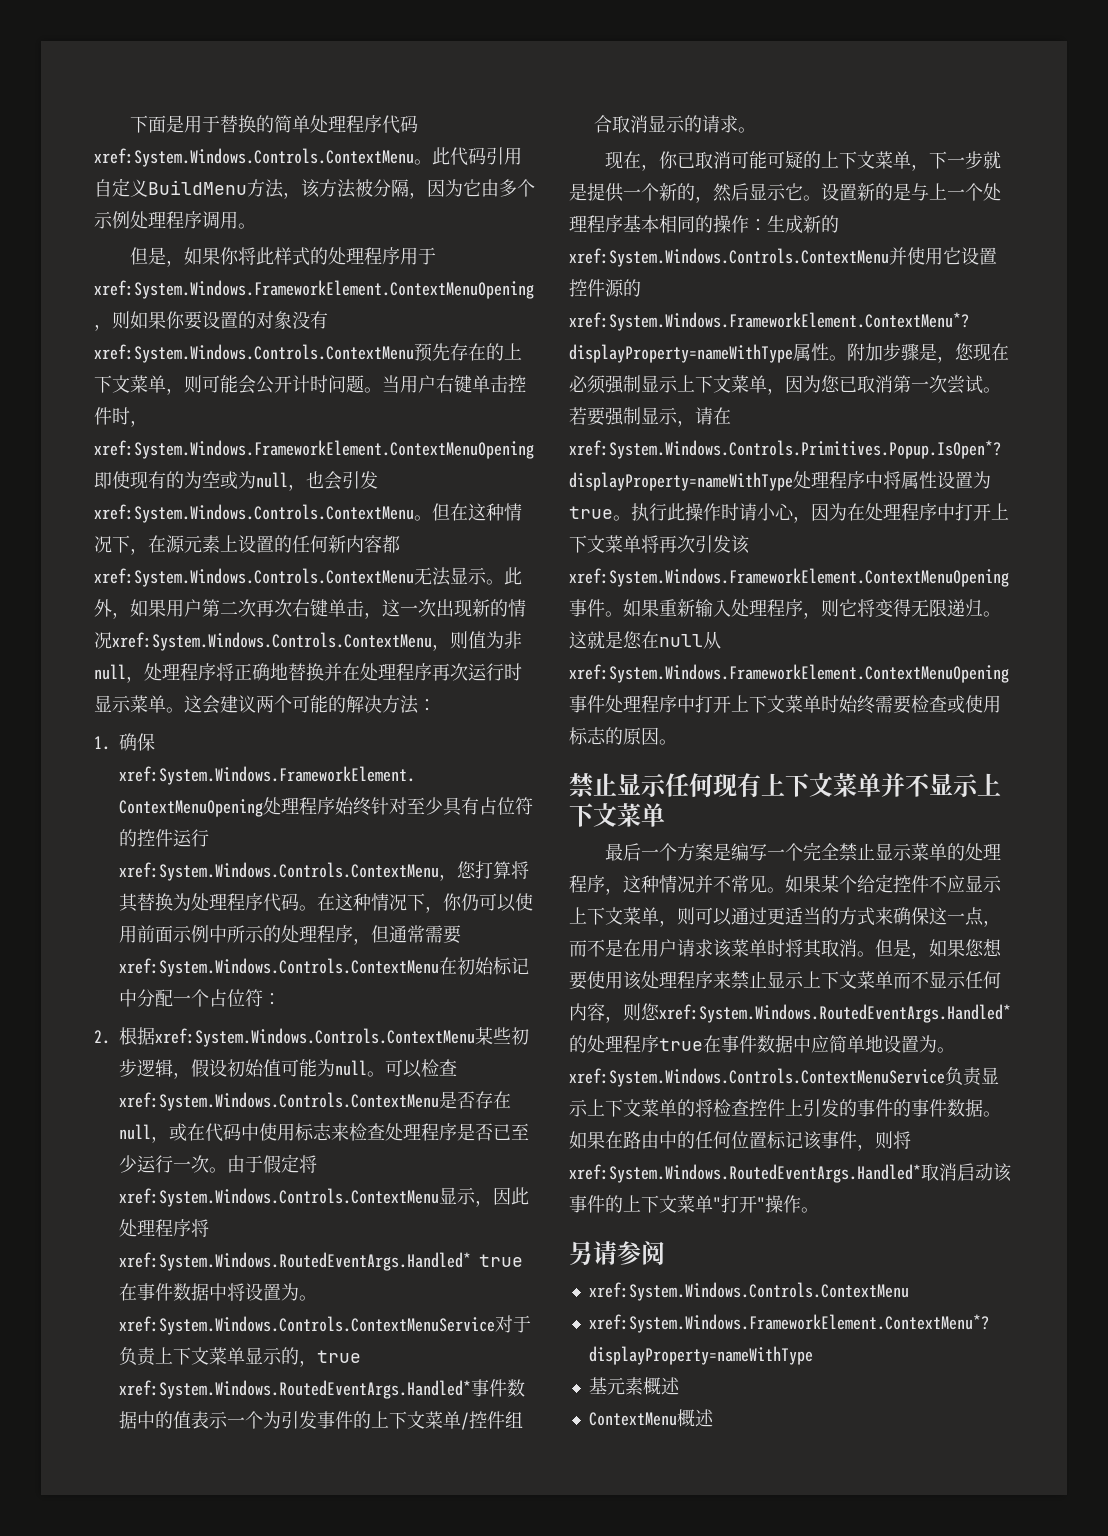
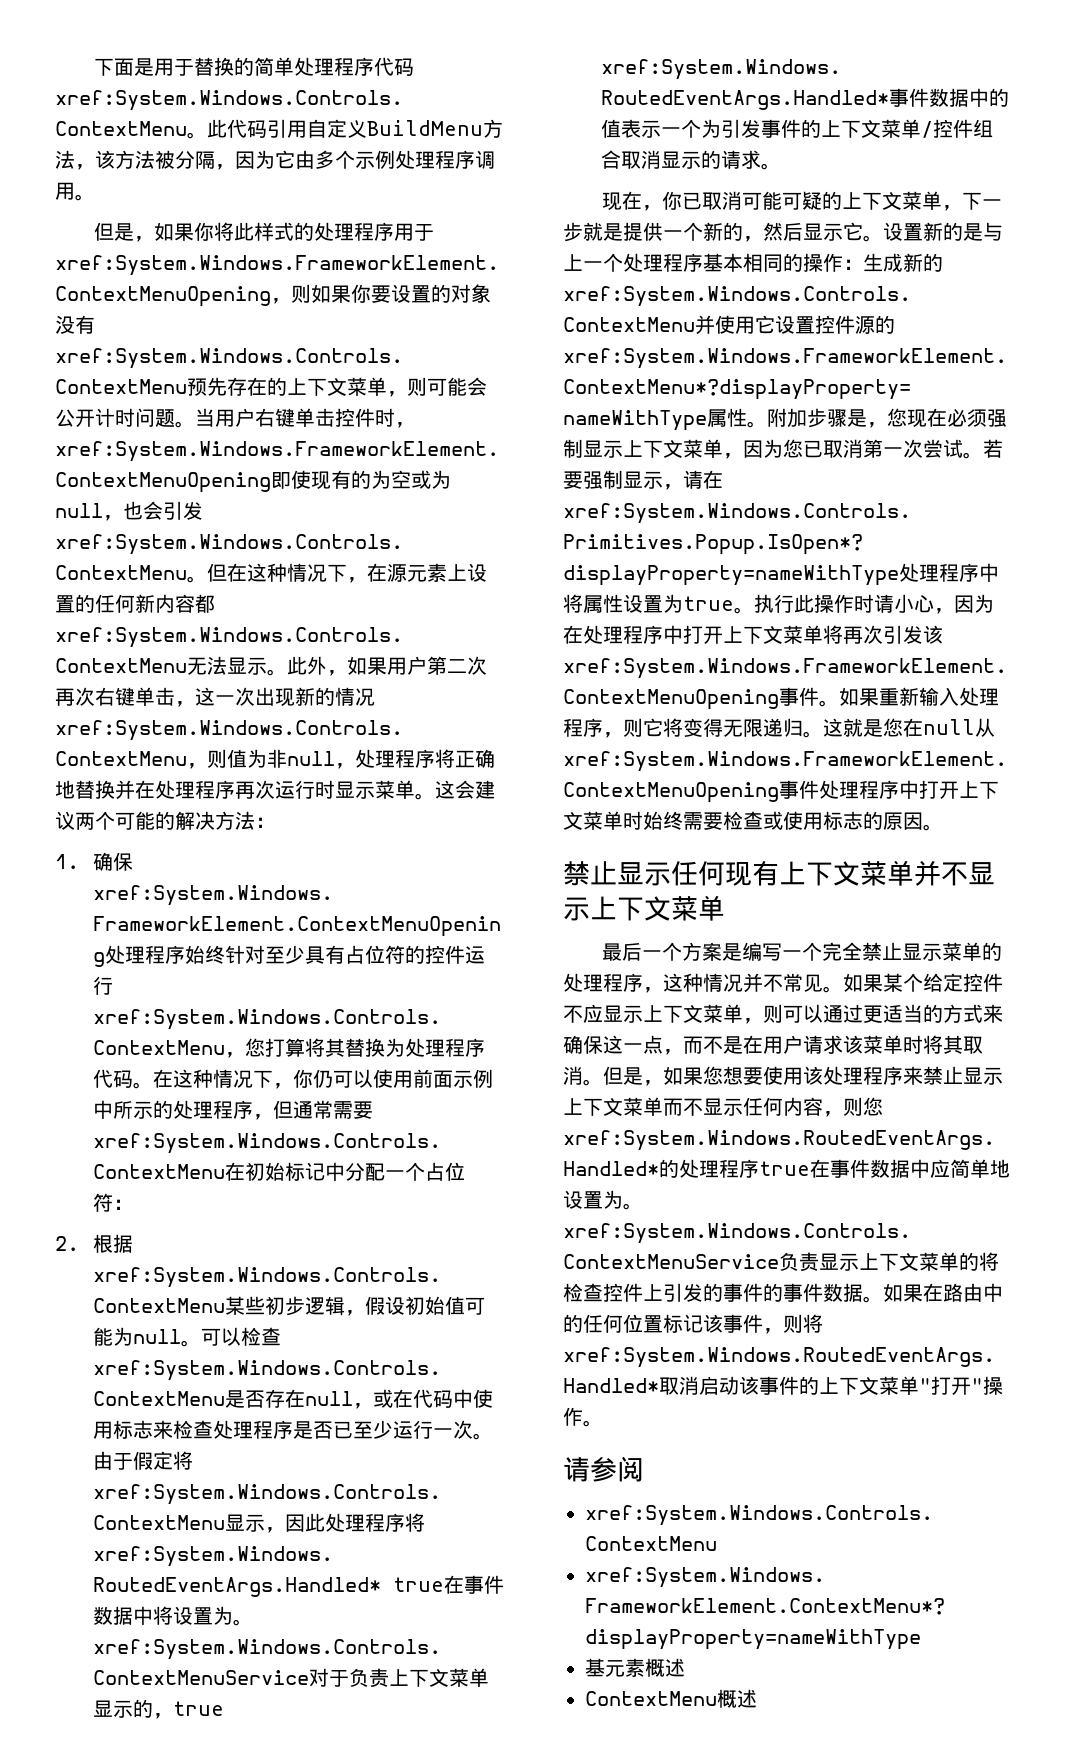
[569,1241,593,1265] 另 -> (603, 1423) none

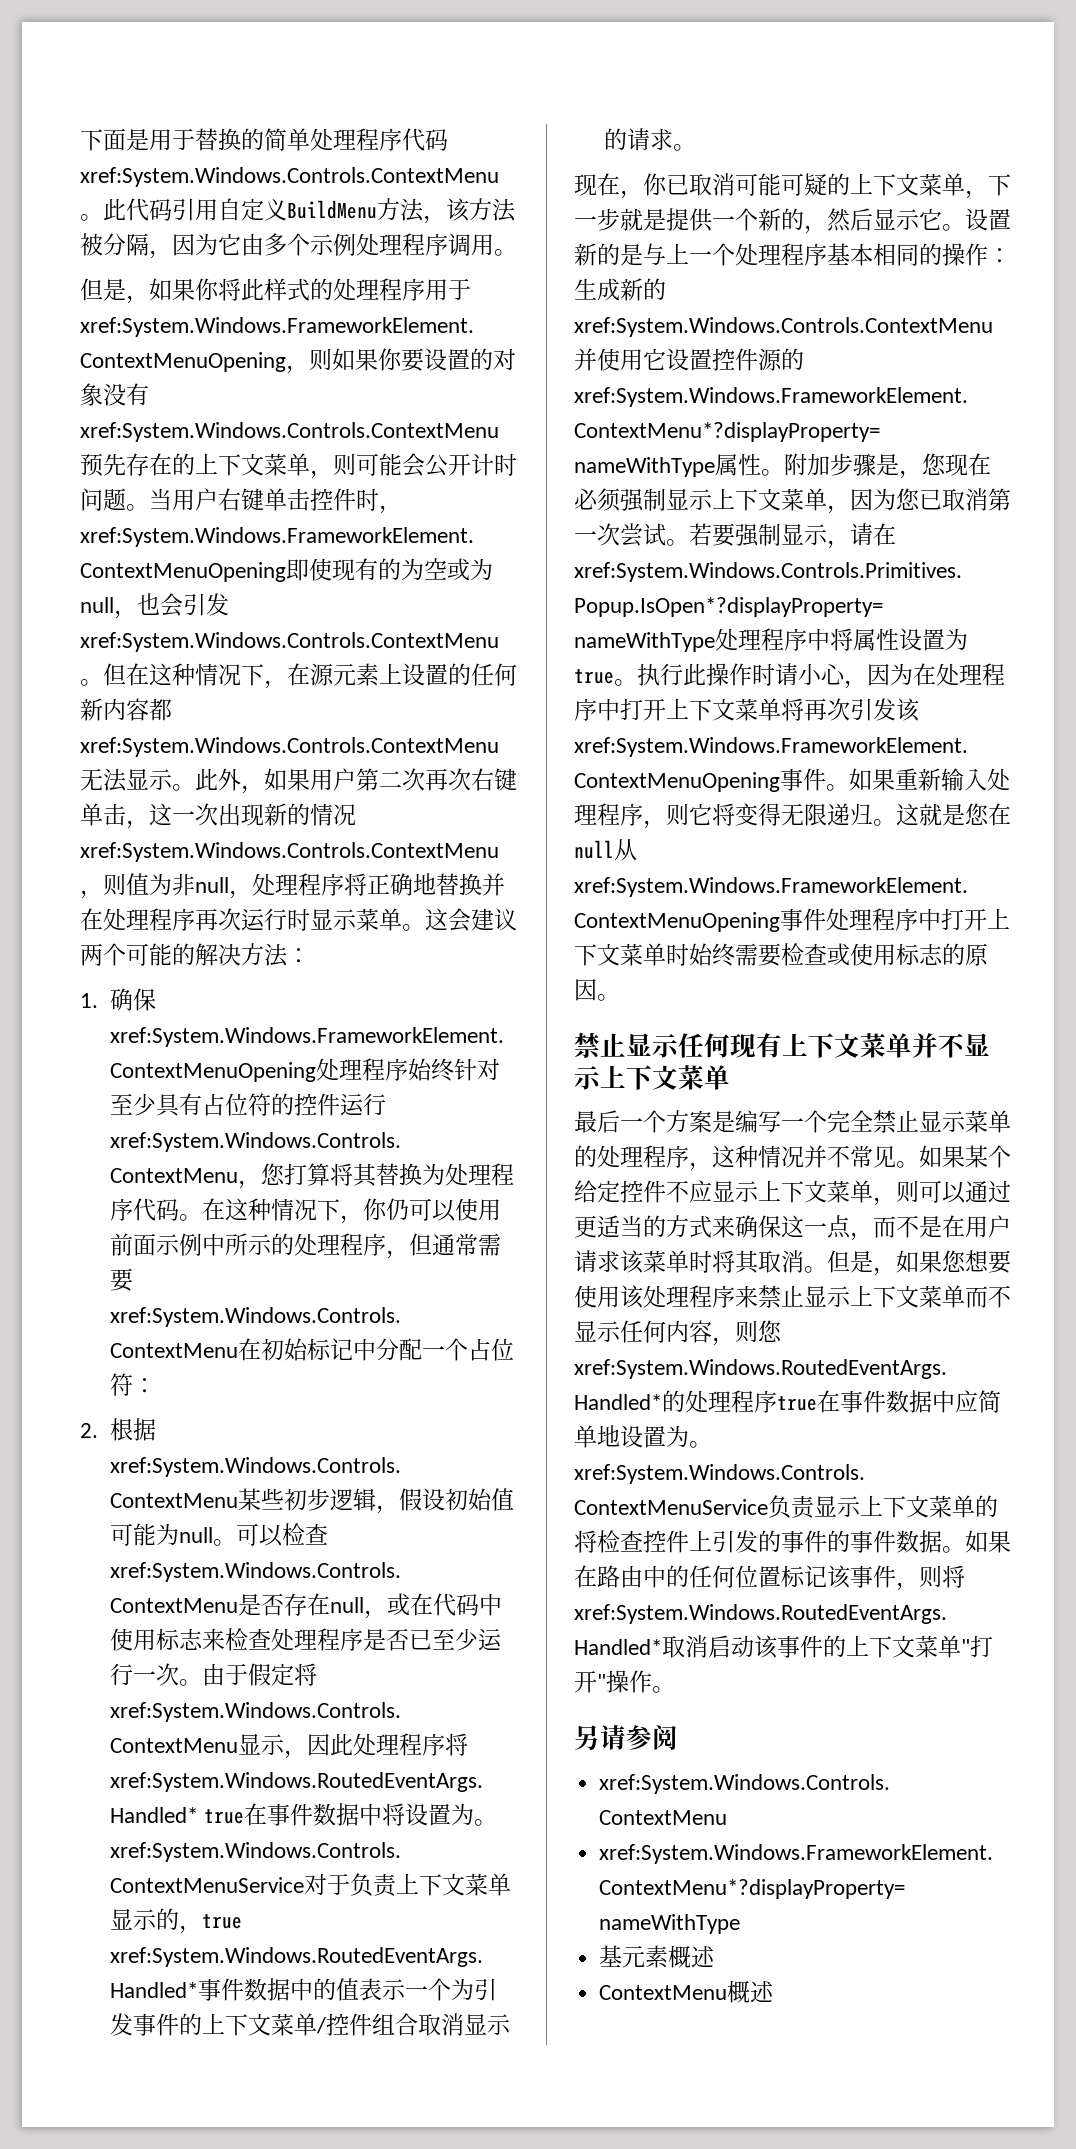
(603, 1423) none -> [574,1725,600,1750] 另

